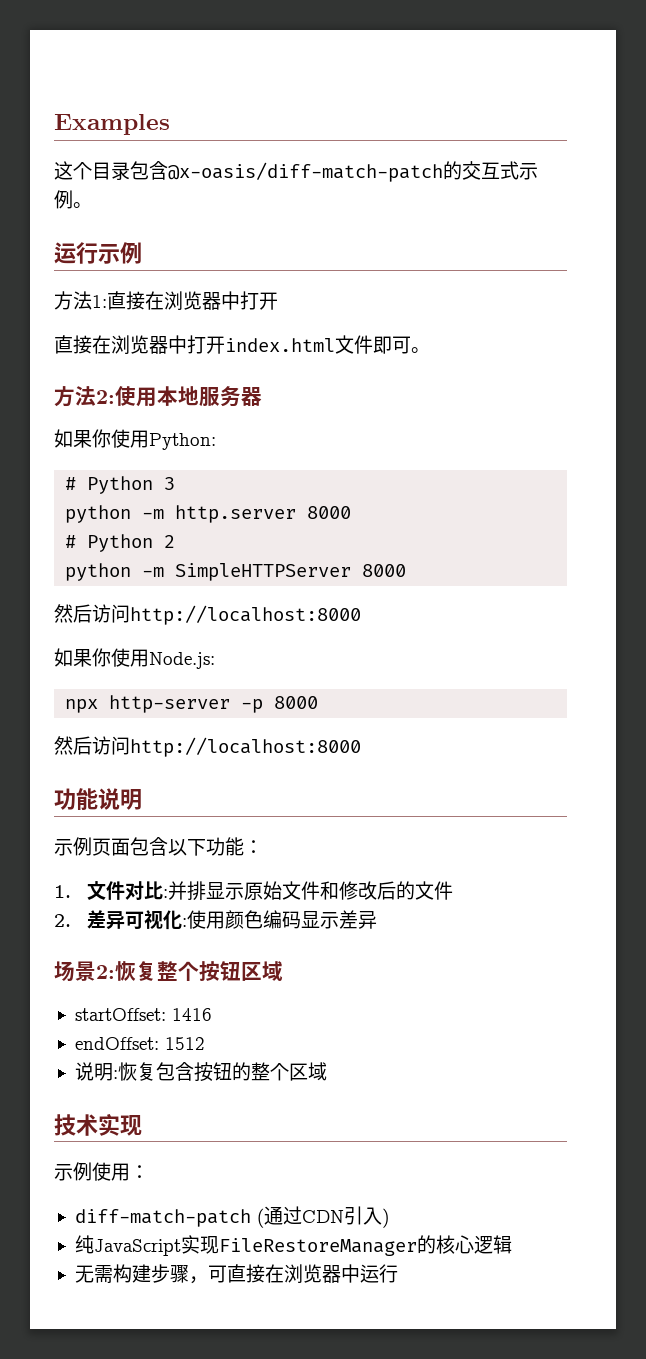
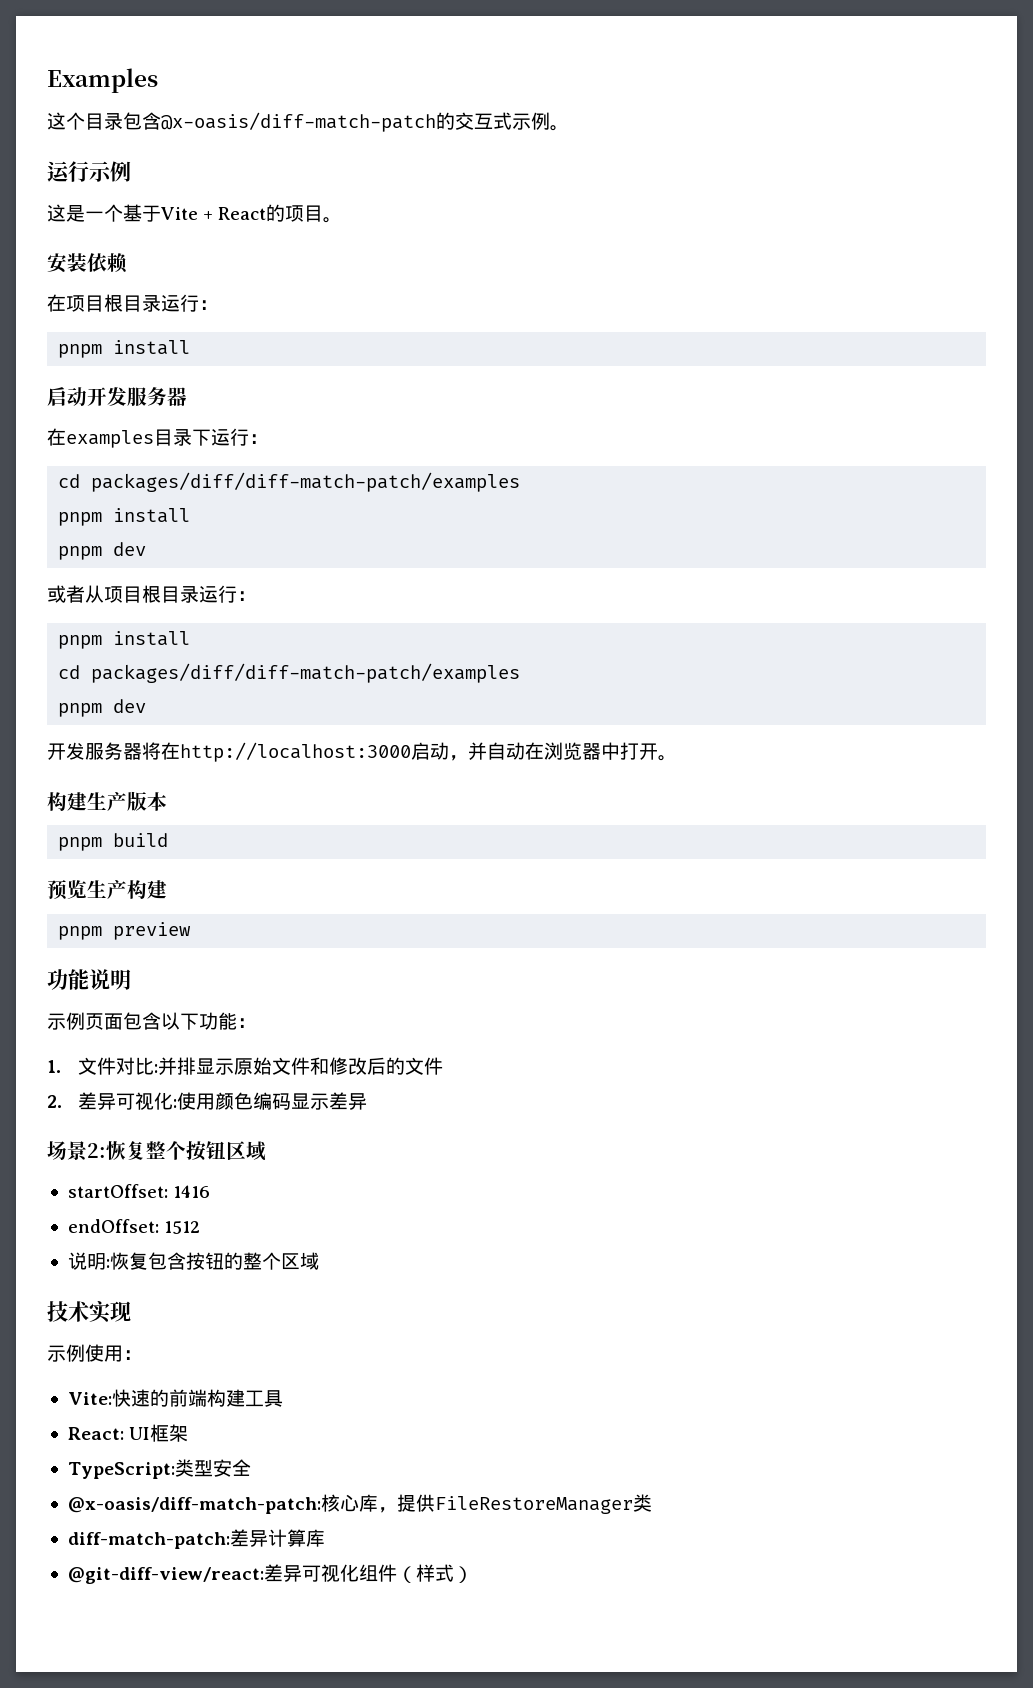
[54,291,278,310] [54,335,430,354] [54,386,262,407] [54,429,216,450] [65,476,176,494] [65,505,352,523] [65,534,176,552] [65,563,407,581] [54,604,361,625] [54,648,215,669] [65,695,319,713] [54,736,361,757] 方法1:直接在浏览器中打开 // 直接在浏览器中打开index.html文件即可。 // 方法2:使用本地服务器 // 如果你使用Python: // # Python 3 // python -m http.server 8000 // # Python 2 // python -m SimpleHTTPServer 8000 // 然后访问http://localhost:8000 // 如果你使用Node.js: // npx http-server -p 8000 // 然后访问http://localhost:8000 -> [47,204,343,223] [47,253,128,273] [47,294,218,312] [58,340,191,358] [47,387,187,406] [47,428,268,448] [58,472,521,492] [58,508,191,526] [58,542,147,560] [47,585,256,603] [58,631,191,649] [58,663,521,683] [58,699,147,717] [47,742,677,762] [47,791,167,811] [58,833,169,851] [47,880,167,900] [58,922,192,940] 这是一个基于Vite + React的项目。 // 安装依赖 // 在项目根目录运行： // pnpm install // 启动开发服务器 // 在examples目录下运行： // cd packages/diff/diff-match-patch/examples // pnpm install // pnpm dev // 或者从项目根目录运行： // pnpm install // cd packages/diff/diff-match-patch/examples // pnpm dev // 开发服务器将在http://localhost:3000启动，并自动在浏览器中打开。 // 构建生产版本 // pnpm build // 预览生产构建 // pnpm preview
[74,1206,389,1228] [74,1235,512,1256] [74,1264,398,1284] diff-match-patch (通过CDN引入) // 纯JavaScript实现FileRestoreManager的核心逻辑 // 无需构建步骤，可直接在浏览器中运行 -> [67,1389,283,1407] [67,1424,189,1442] [67,1459,251,1479] [67,1494,652,1514] [67,1529,325,1549] [67,1564,473,1584] Vite:快速的前端构建工具 // React: UI框架 // TypeScript:类型安全 // @x-oasis/diff-match-patch:核心库，提供FileRestoreManager类 // diff-match-patch:差异计算库 // @git-diff-view/react:差异可视化组件（样式）

